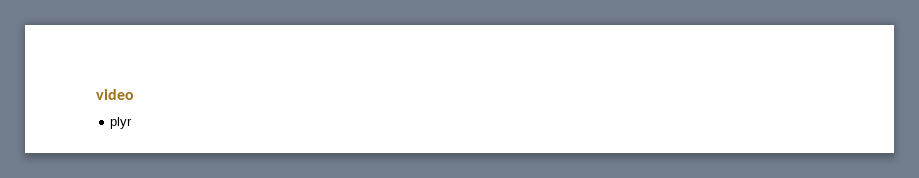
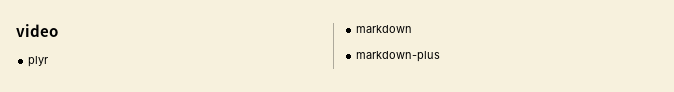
(133, 123) none -> [356,25,413,33] [356,51,441,62] // markdown // markdown-plus

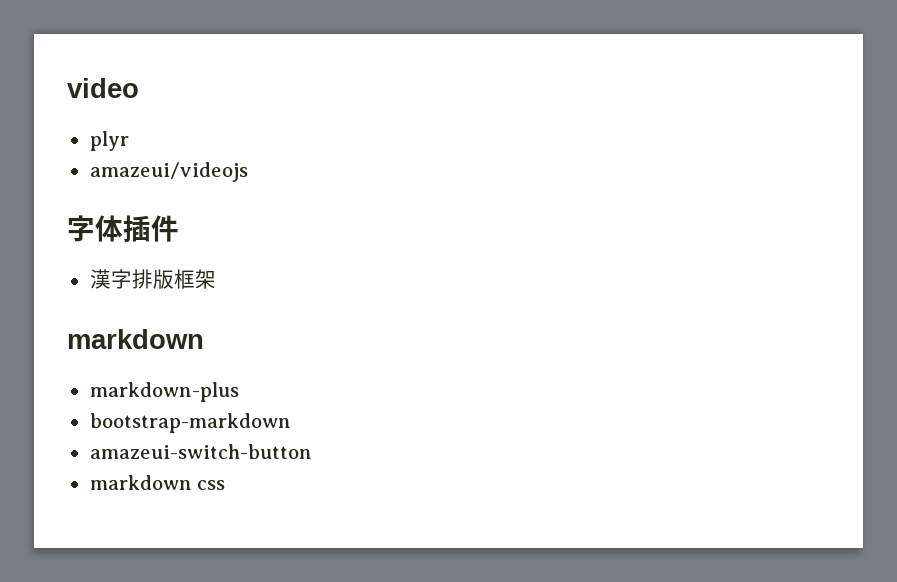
[356,25,413,33] [356,51,441,62] markdown // markdown-plus -> [89,162,248,182] [67,215,179,242] [89,269,216,289] [67,329,204,349] [89,382,239,402] [89,413,291,433] [89,444,312,459] [89,475,226,490] amazeui/videojs // 字体插件 // 漢字排版框架 // markdown // markdown-plus // bootstrap-markdown // amazeui-switch-button // markdown css

